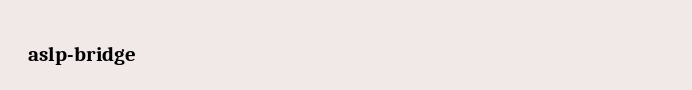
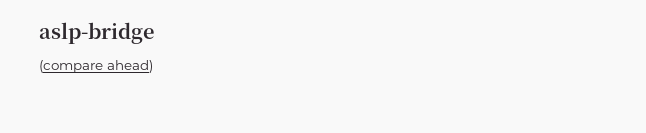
(136, 55) none -> [39,60,153,73] // (compare ahead)

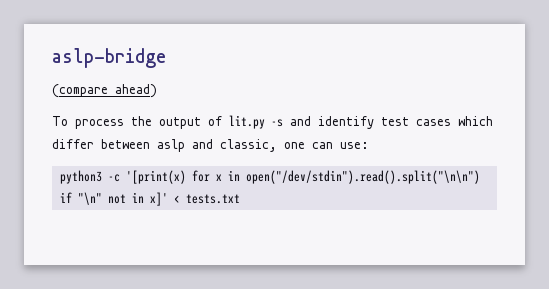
(153, 66) none -> [52,115,493,129] [52,139,369,152] [59,170,480,184] [59,192,240,206] // To process the output of lit.py -s and identify test cases which differ between aslp and classic, one can use: // python3 -c '[print(x) for x in open("/dev/stdin").read().split("\n\n") if "\n" not in x]' < tests.txt

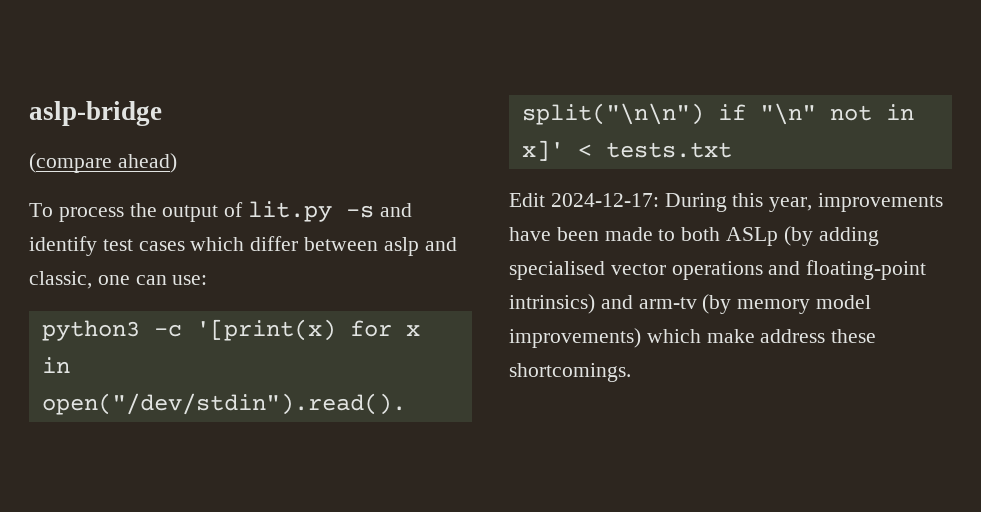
(240, 199) none -> [509,193,944,212] [509,226,879,246] [509,260,927,280] [509,294,872,314] [509,328,877,348] [509,363,631,382] // Edit 2024-12-17: During this year, improvements have been made to both ASLp (by adding specialised vector operations and floating-point intrinsics) and arm-tv (by memory model improvements) which make address these shortcomings.

